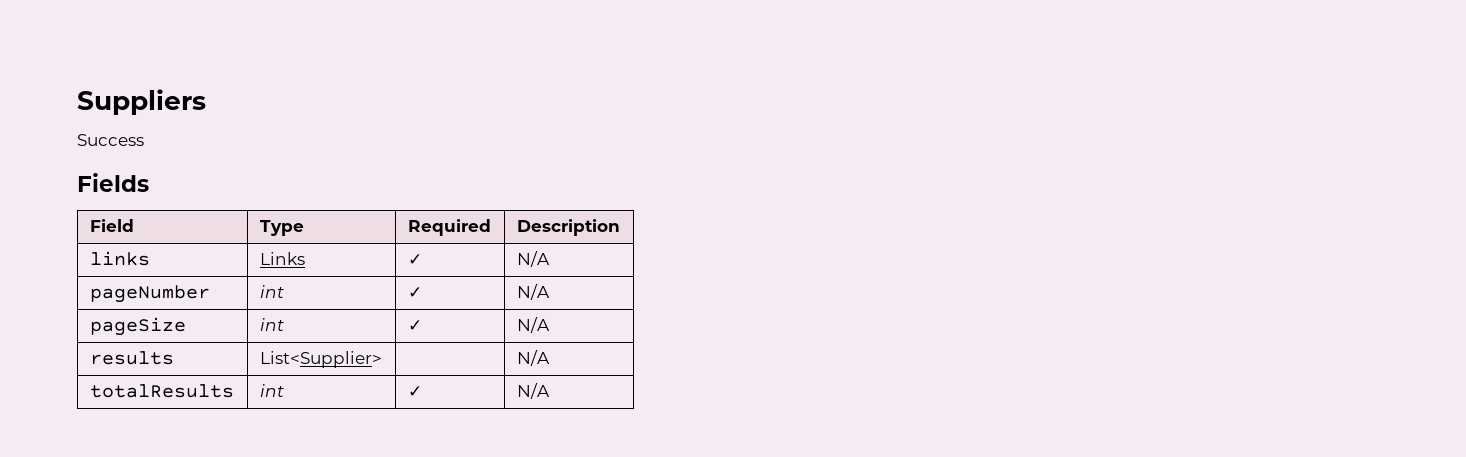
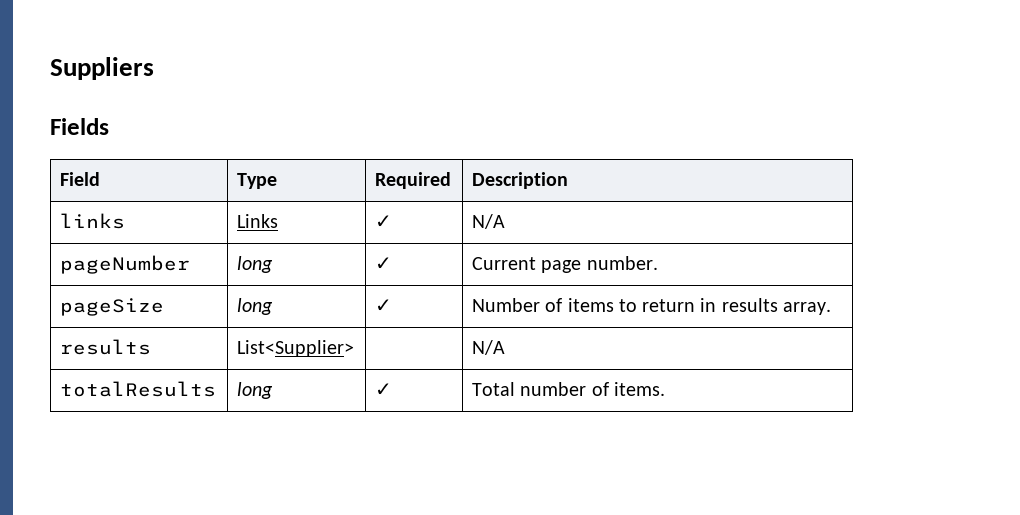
[77,134,144,146] // Success -> (154, 68) none
[259,285,284,298] [407,287,422,298] [516,284,550,300] int | ✓ | N/A -> [237,256,274,273] [375,257,393,270] [472,256,658,273] long | ✓ | Current page number.
[259,318,284,331] [407,320,422,331] [516,317,550,333] int | ✓ | N/A -> [237,298,274,315] [375,299,393,312] [472,298,831,315] long | ✓ | Number of items to return in results array.
[259,384,284,397] [407,386,422,397] [516,383,550,399] int | ✓ | N/A -> [237,382,274,399] [375,383,393,396] [472,382,665,396] long | ✓ | Total number of items.

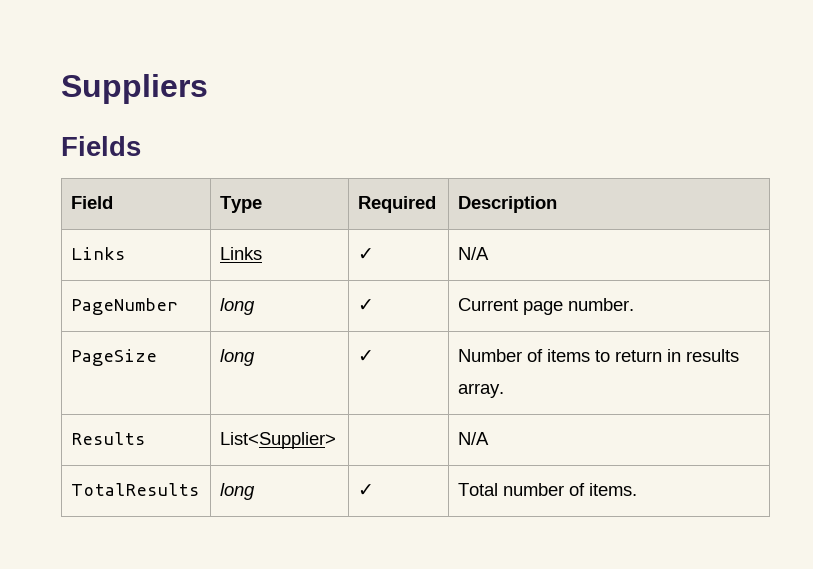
[60,213,126,229] links -> [71,247,126,260] Links
[60,255,191,274] pageNumber -> [71,298,179,315] PageNumber
[60,298,165,316] pageSize -> [71,349,158,366] PageSize
[60,339,152,355] results -> [71,432,146,445] Results
[60,381,217,397] totalResults -> [71,483,200,496] TotalResults

